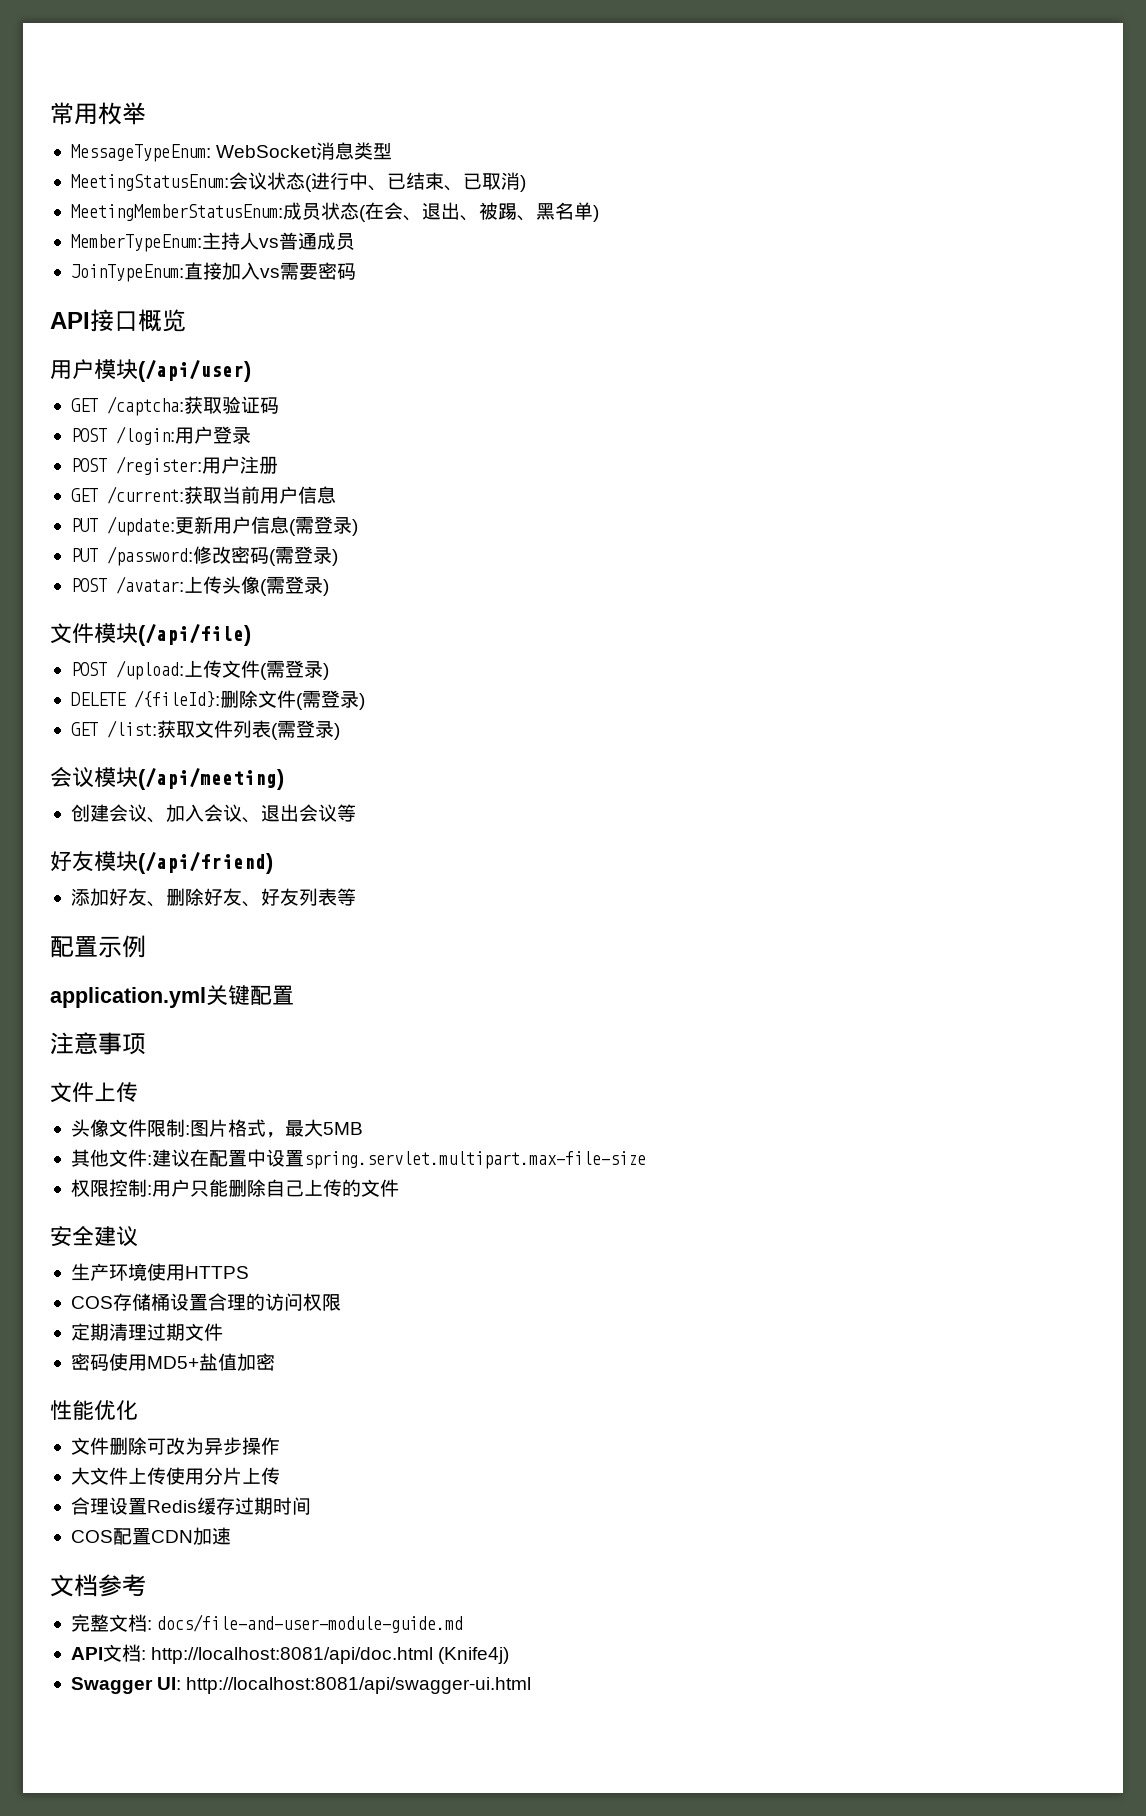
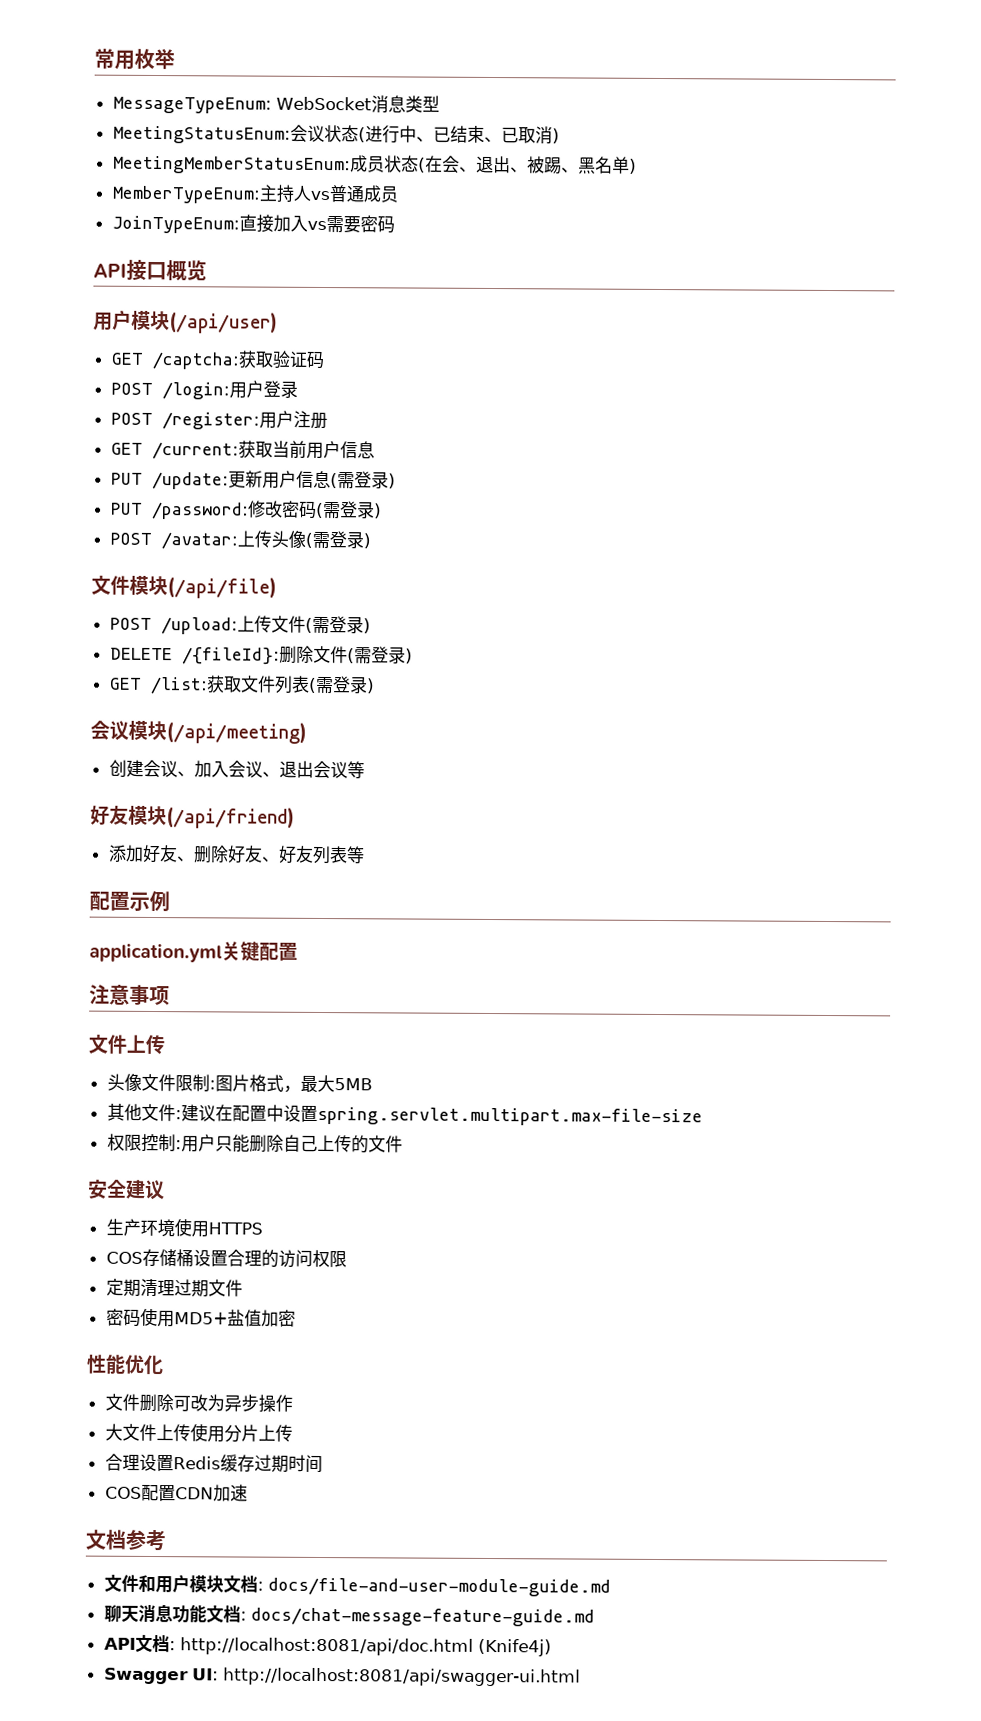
[70,1614,109,1632] 完整 -> [103,1574,224,1594] 文件和用户模块
(464, 1623) none -> [103,1604,595,1627] // 聊天消息功能文档: docs/chat-message-feature-guide.md

